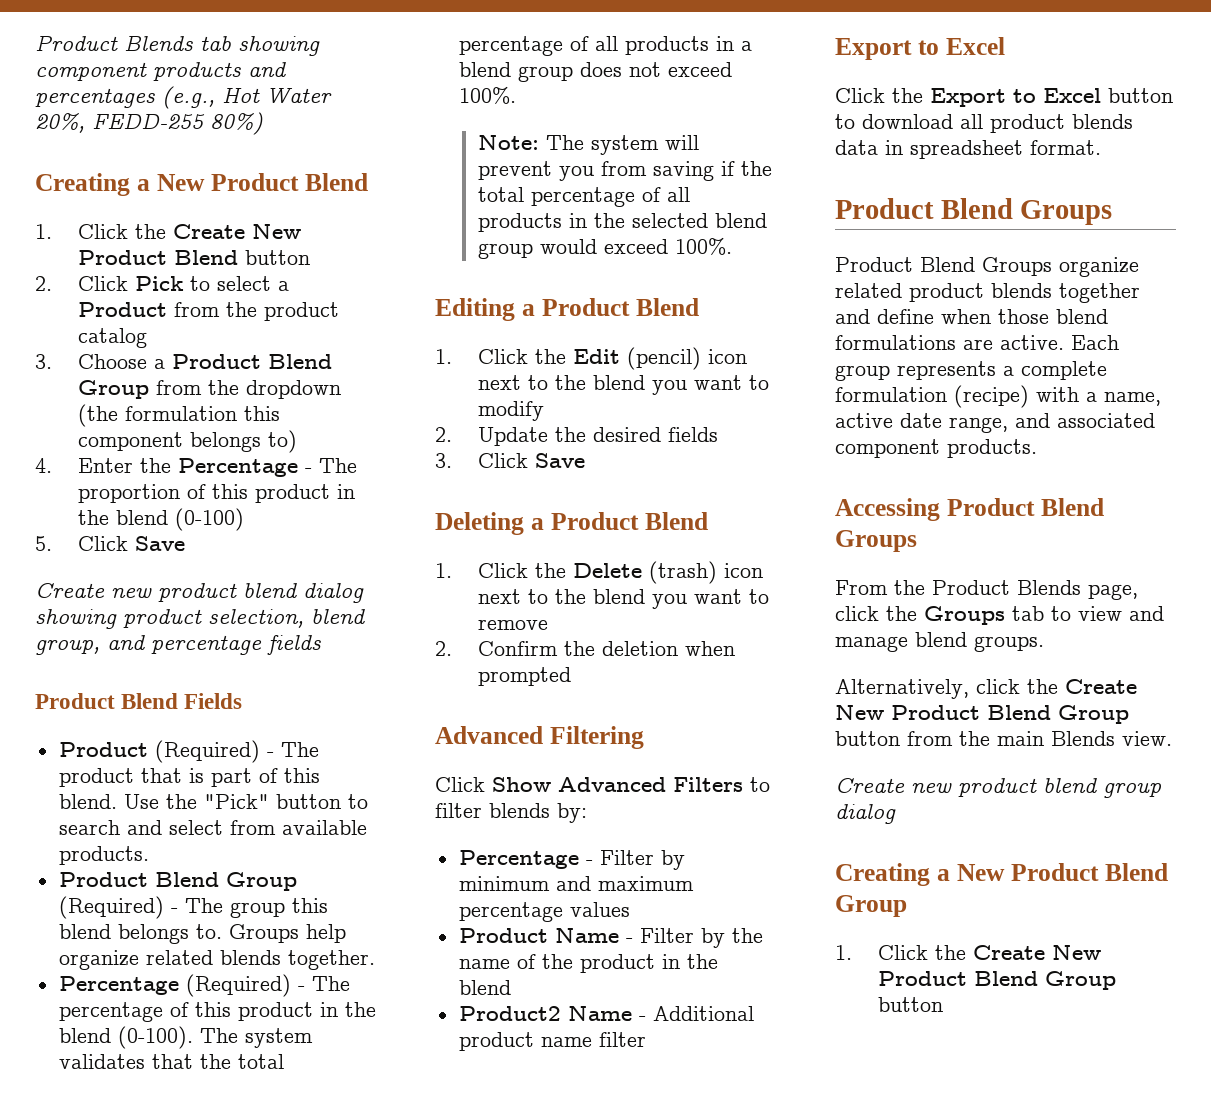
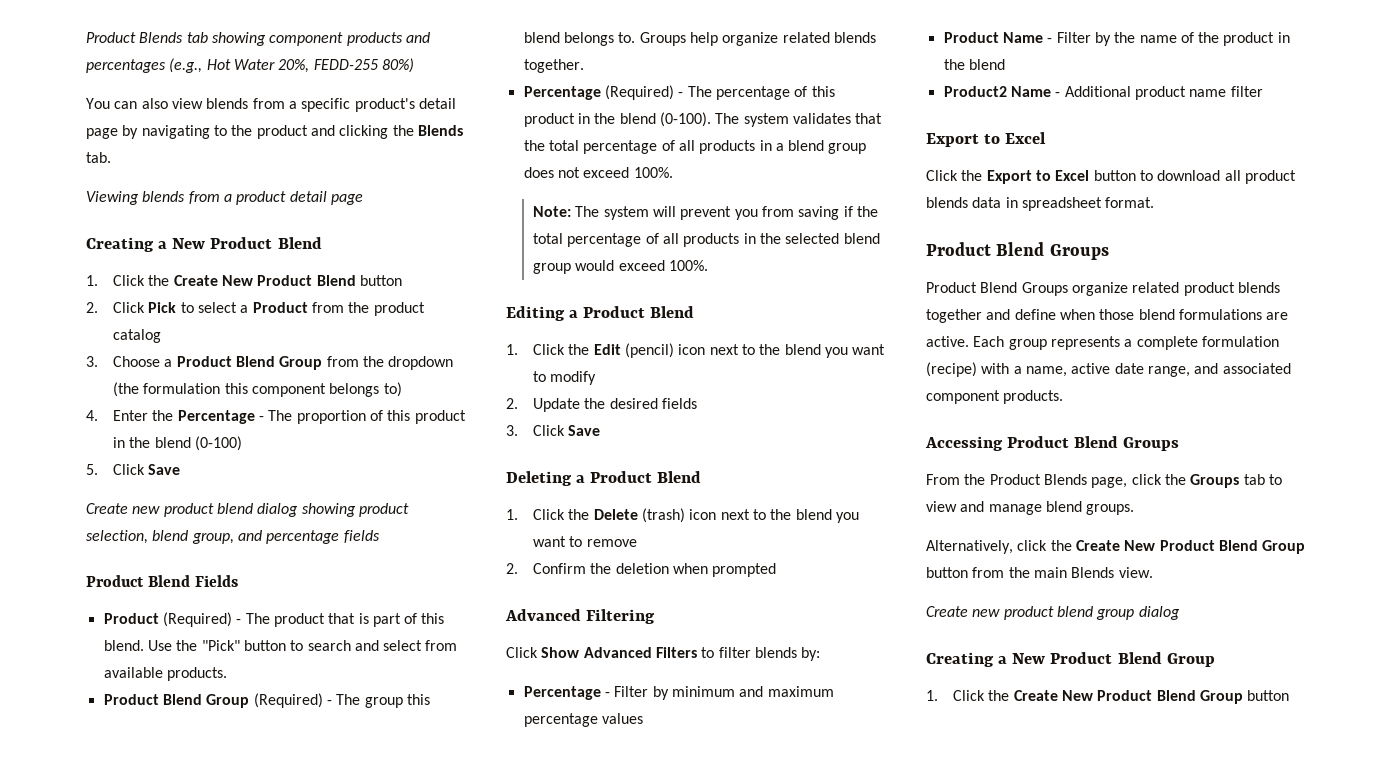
(263, 123) none -> [86,98,456,112] [86,125,463,139] [86,152,111,163] [86,191,363,205] // You can also view blends from a specific product's detail page by navigating to the product and clicking the Blends tab. // Viewing blends from a product detail page

